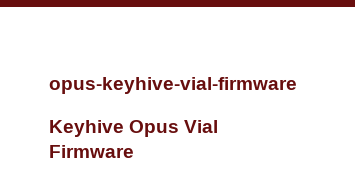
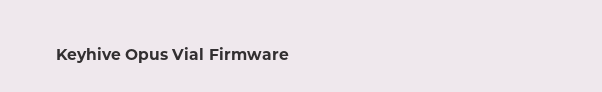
[49,77,297,94] opus-keyhive-vial-firmware // -> (56, 55) none

